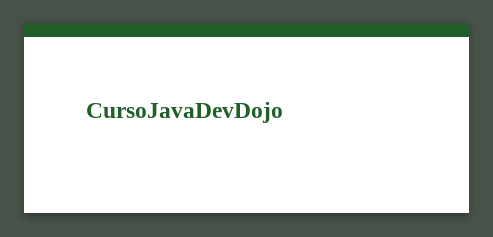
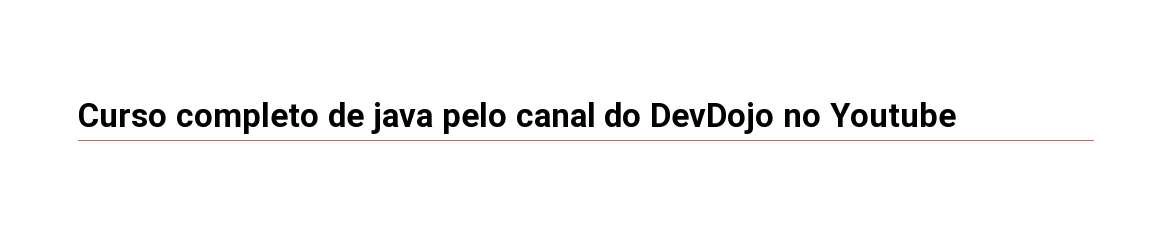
[86,102,283,123] CursoJavaDevDojo -> [78,102,957,134] Curso completo de java pelo canal do DevDojo no Youtube

